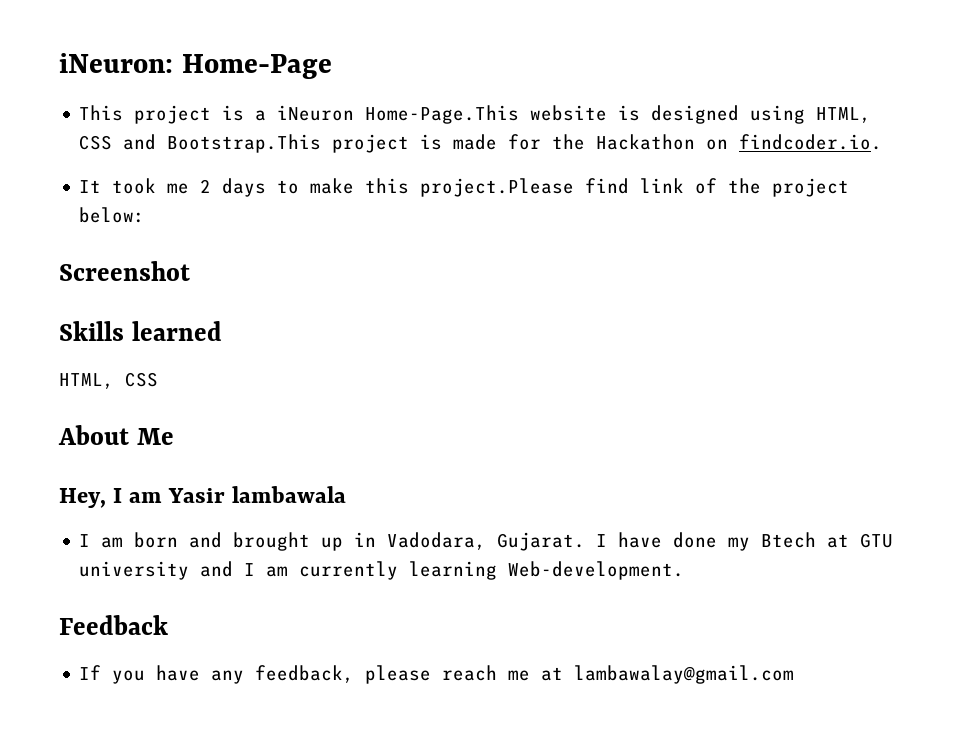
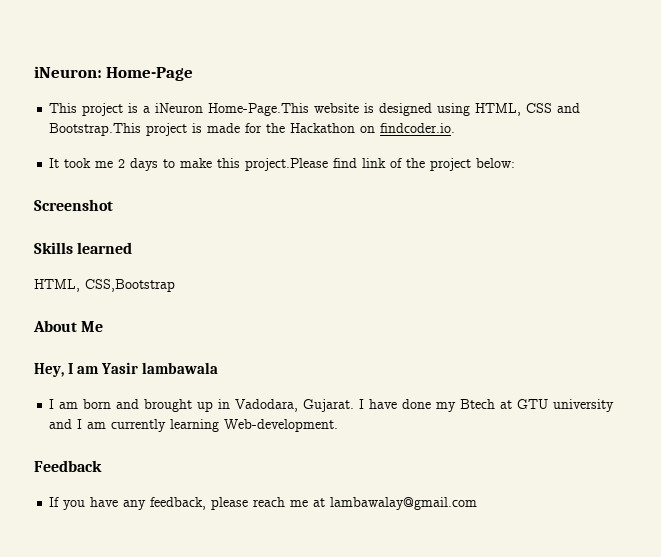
[125,372,158,387] CSS -> [85,279,175,292] CSS,Bootstrap

